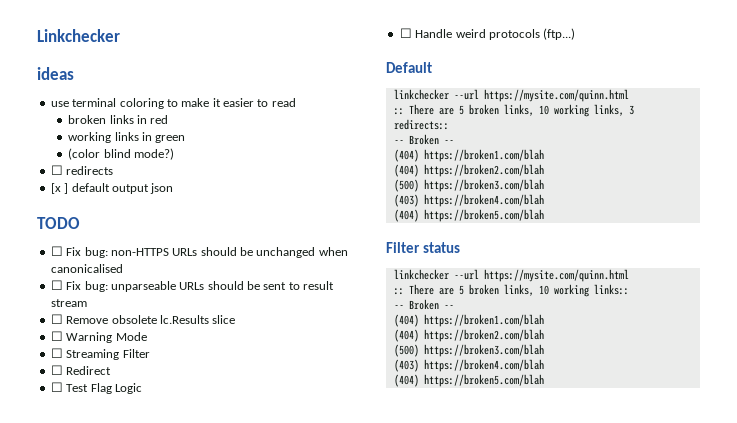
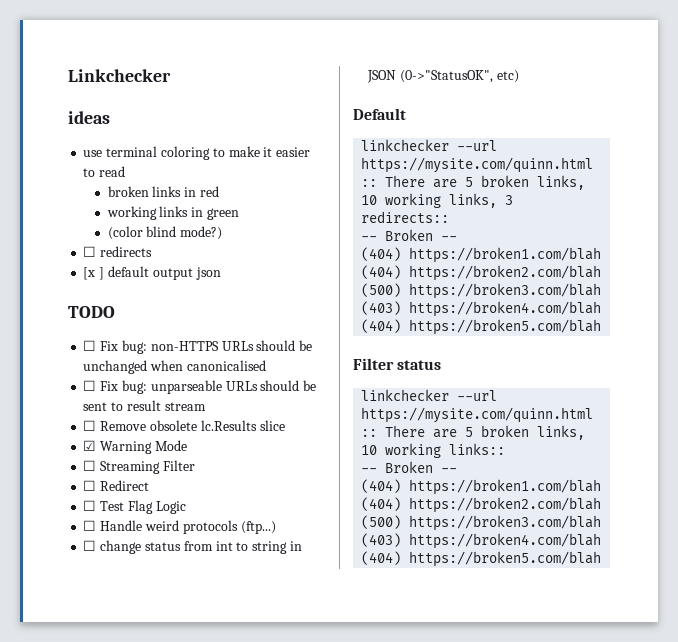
[50,331,63,341] ☐ -> [83,440,97,451] ☑
(576, 34) none -> [83,540,302,554] [367,70,519,83] // ☐ change status from int to string in JSON (0->"StatusOK", etc)

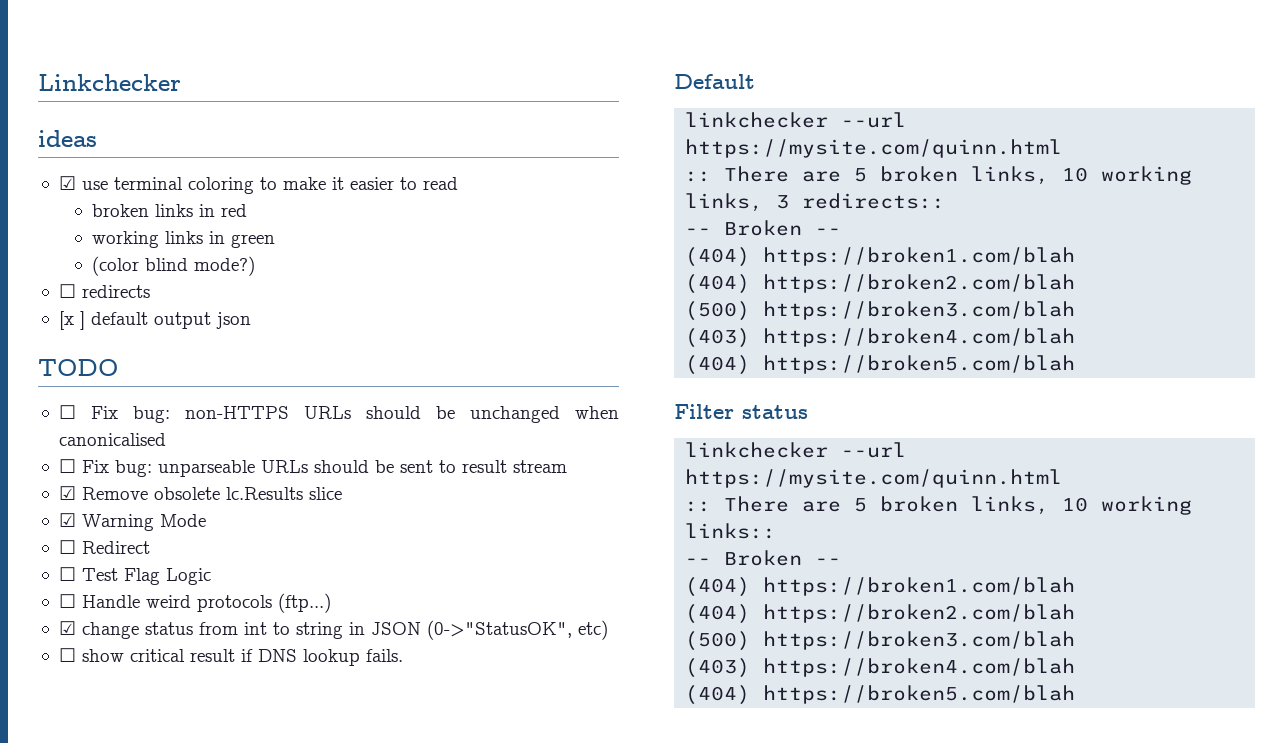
(110, 117) none -> [58,176,76,190] ☑
[83,420,97,431] ☐ -> [58,486,76,500] ☑
[83,460,195,474] // ☐ Streaming Filter -> (206, 520) none
[83,540,97,551] ☐ -> [58,621,76,635] ☑
(519, 76) none -> [58,648,403,666] // ☐ show critical result if DNS lookup fails.

